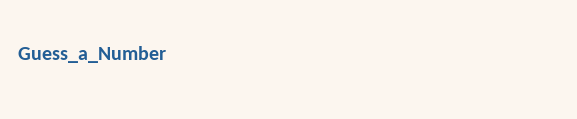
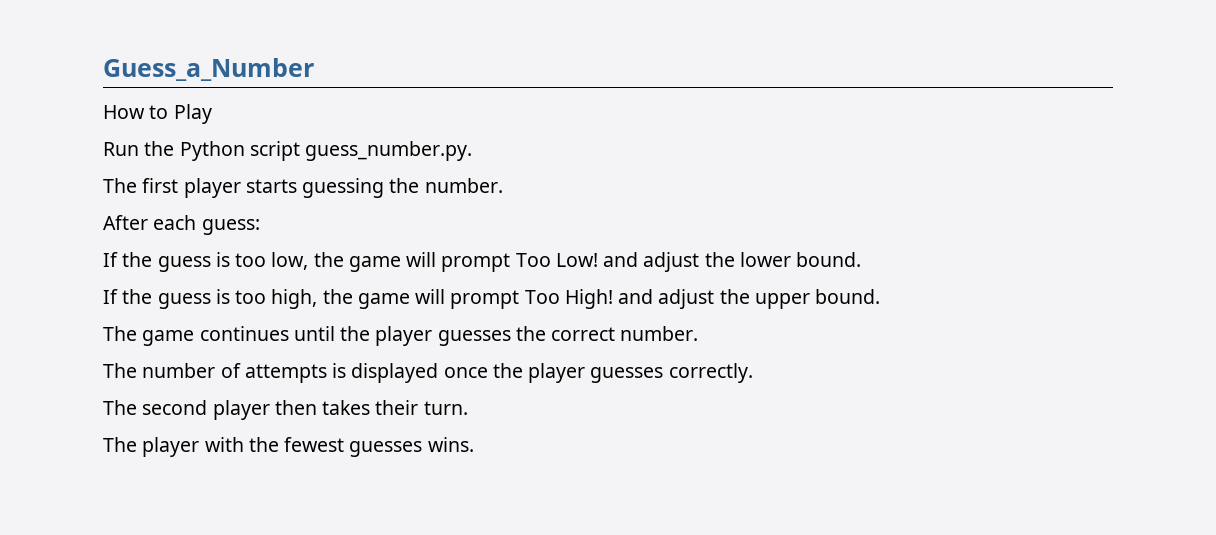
(166, 54) none -> [103,104,212,124] [103,141,473,161] [103,178,503,198] [103,215,260,235] [103,252,862,272] [103,289,881,309] [103,326,699,346] [103,363,753,383] [103,400,468,420] [103,437,474,457] // How to Play // Run the Python script guess_number.py. // The first player starts guessing the number. // After each guess: // If the guess is too low, the game will prompt Too Low! and adjust the lower bound. // If the guess is too high, the game will prompt Too High! and adjust the upper bound. // The game continues until the player guesses the correct number. // The number of attempts is displayed once the player guesses correctly. // The second player then takes their turn. // The player with the fewest guesses wins.

